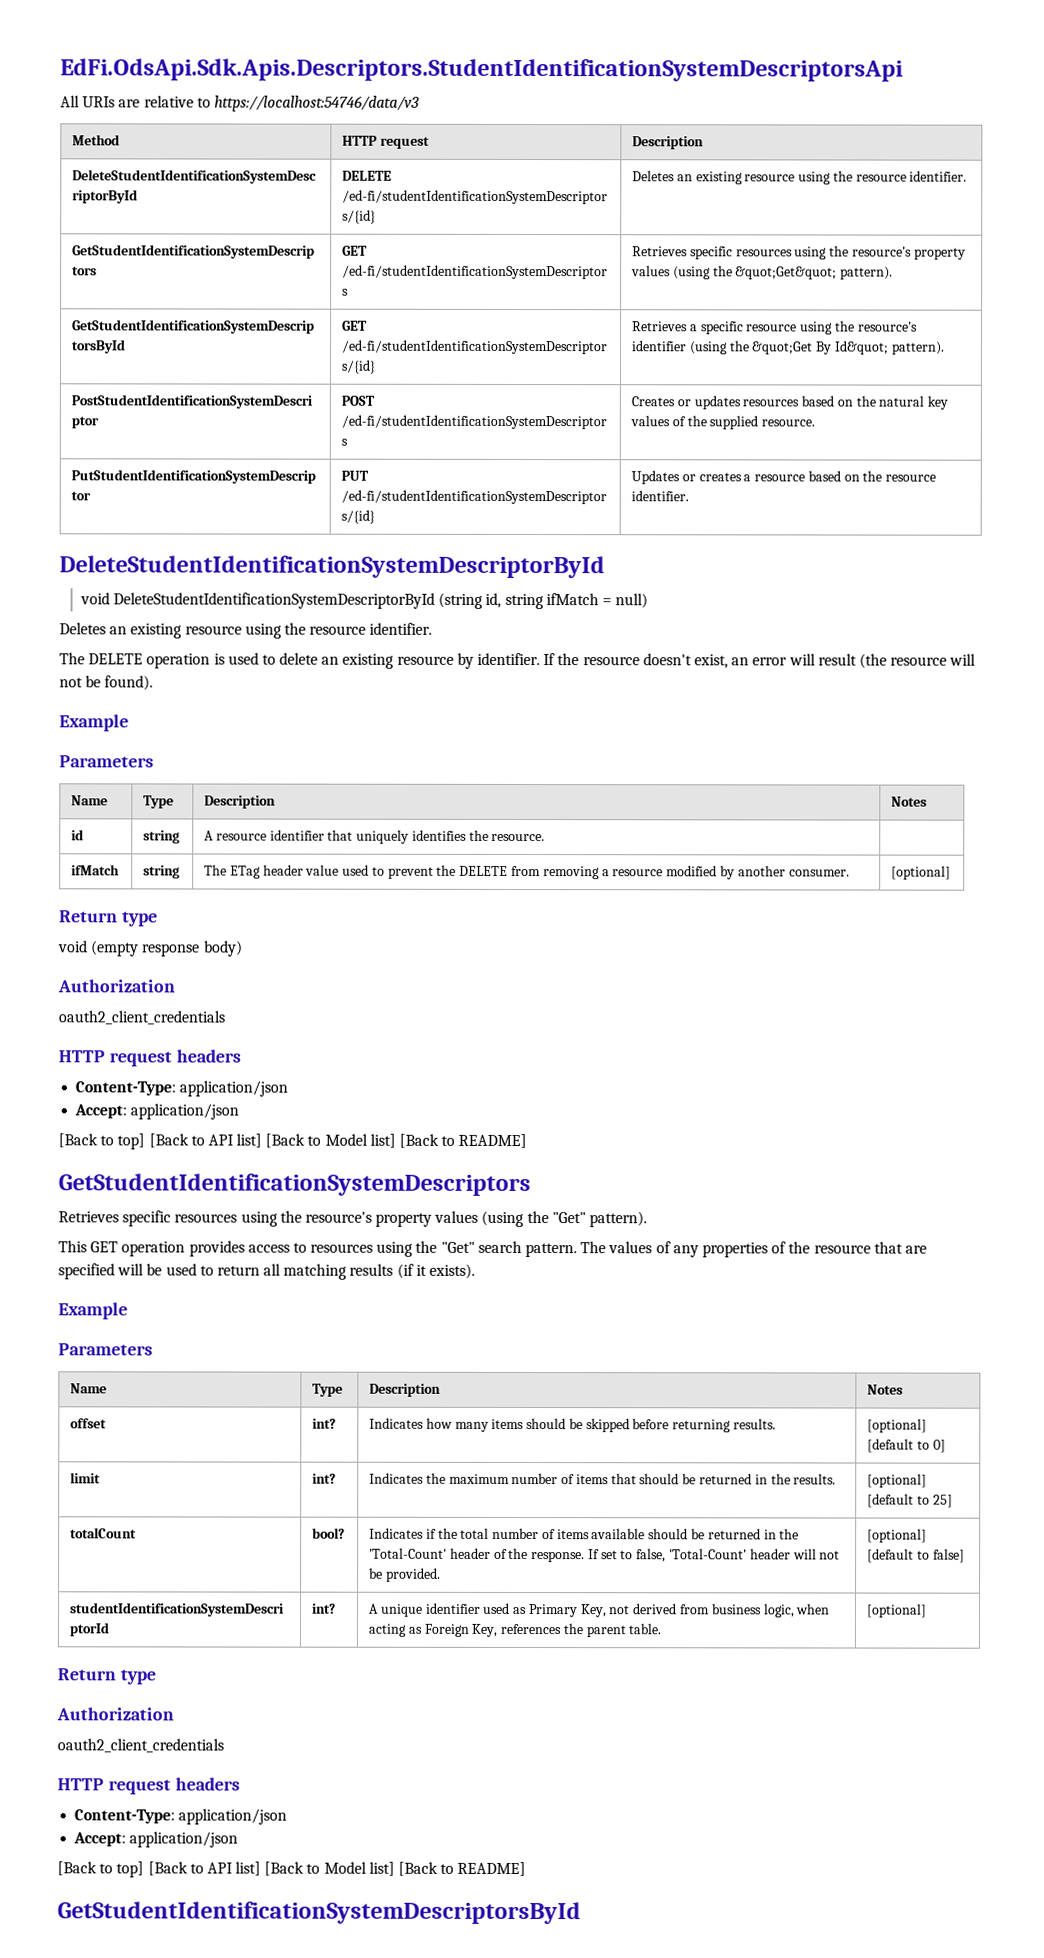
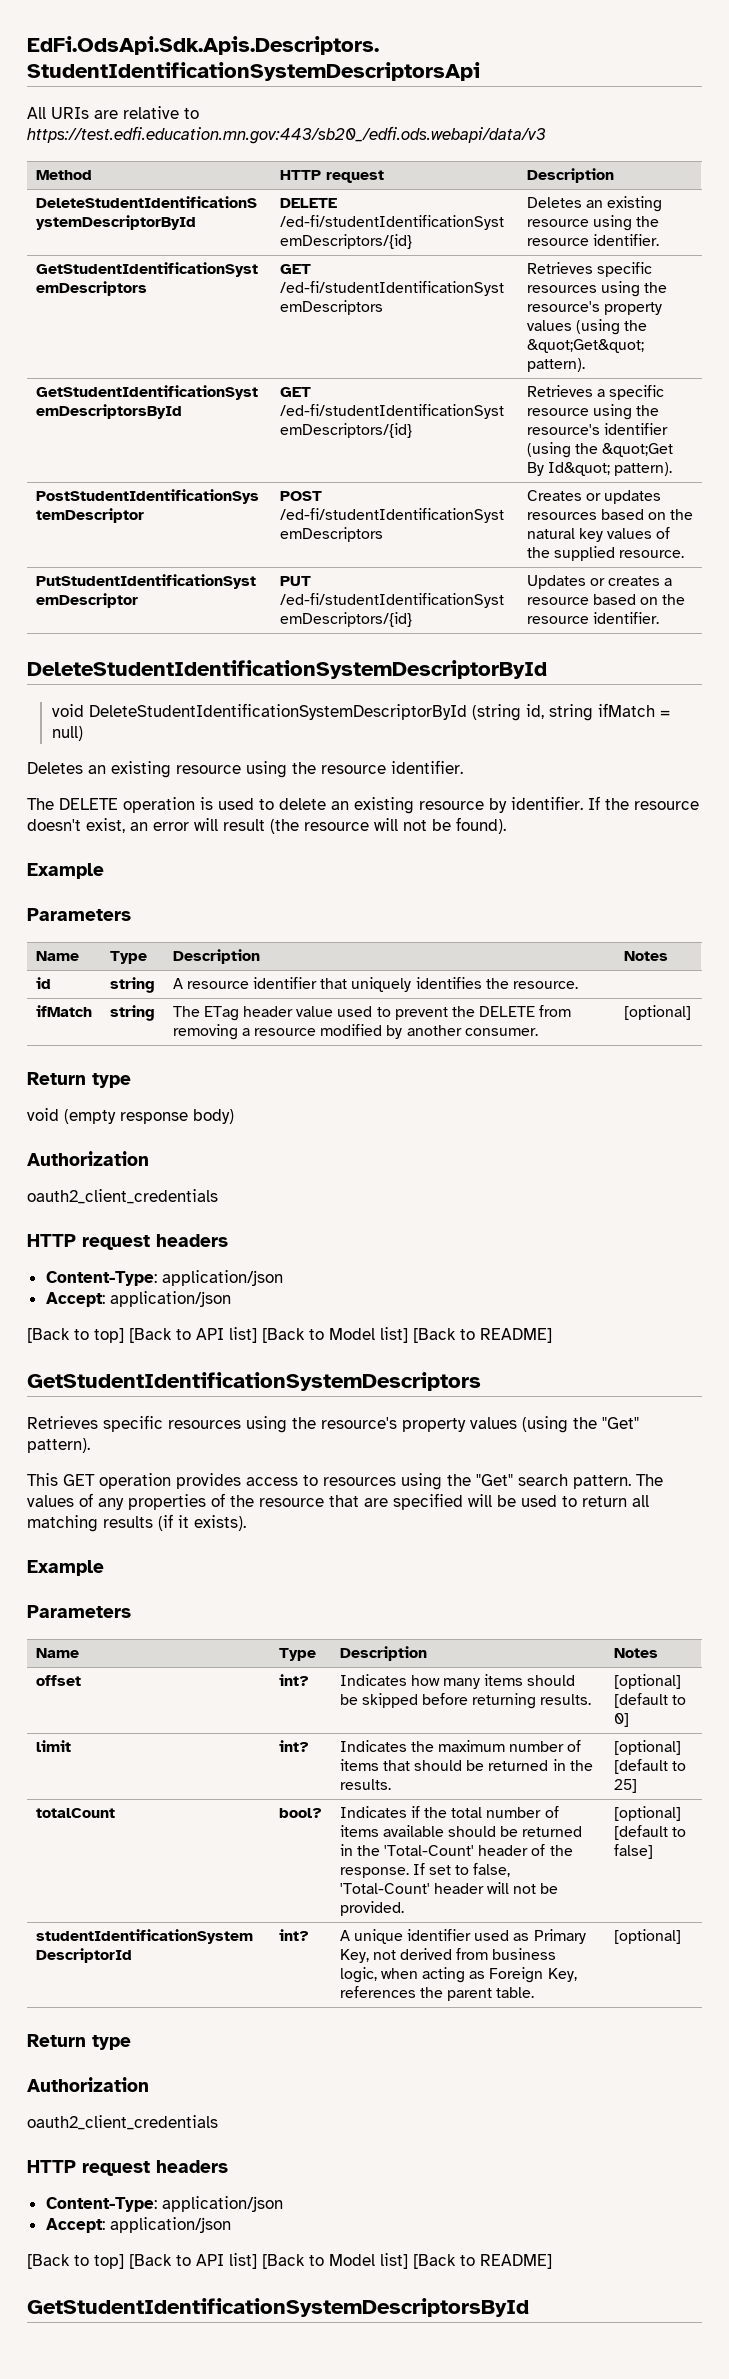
[213,95,420,112] https://localhost:54746/data/v3 -> [27,126,546,144] https://test.edfi.education.mn.gov:443/sb20_/edfi.ods.webapi/data/v3

